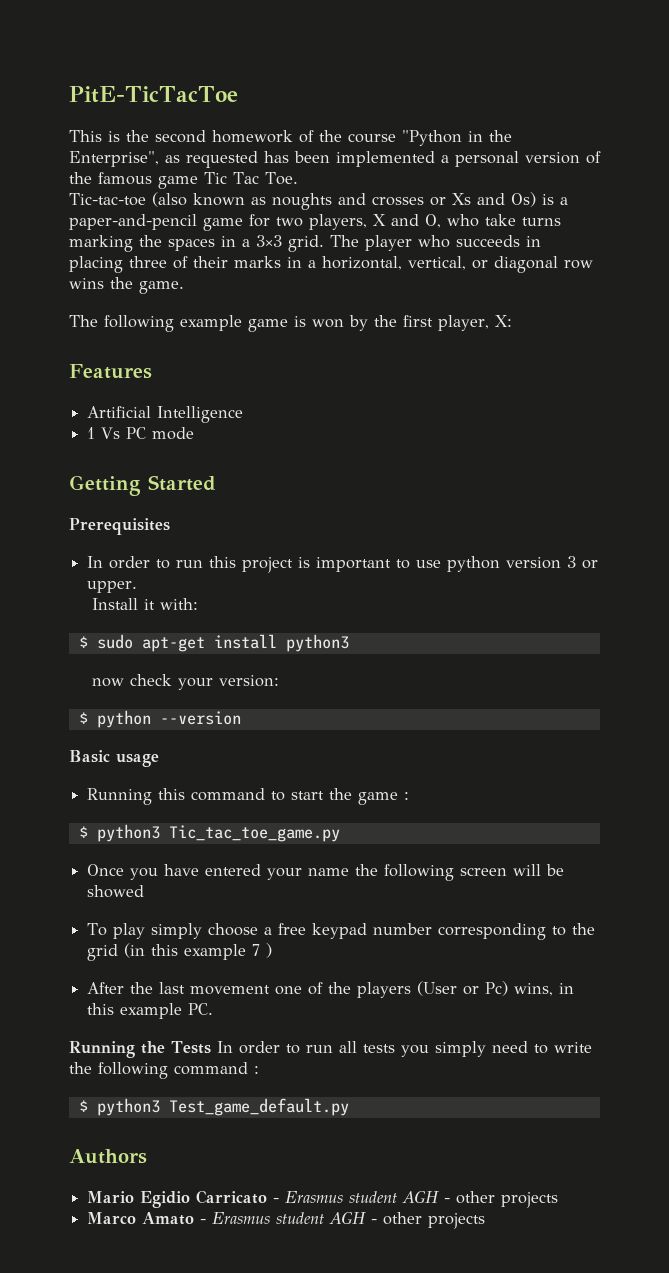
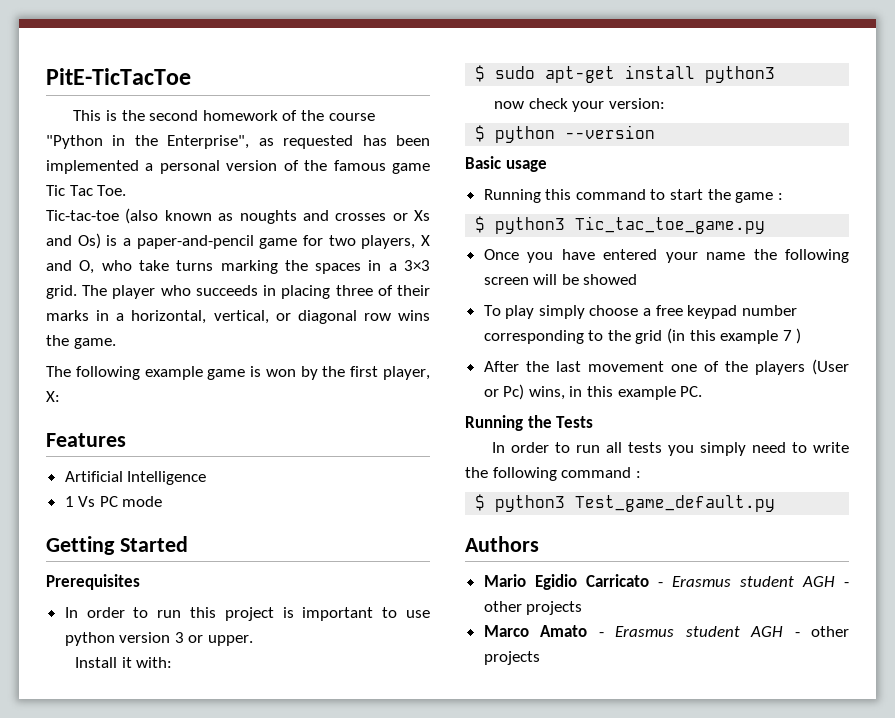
(211, 1047) none -> (594, 422) //

